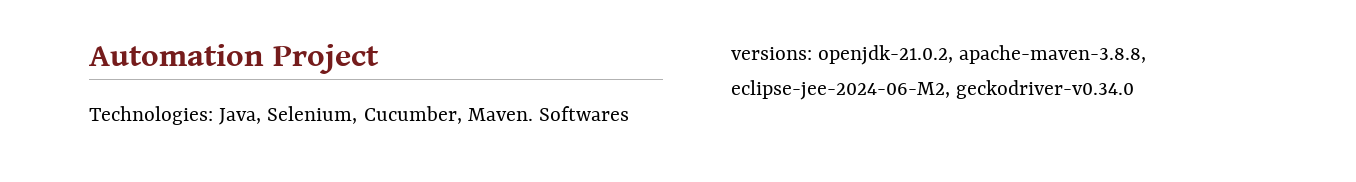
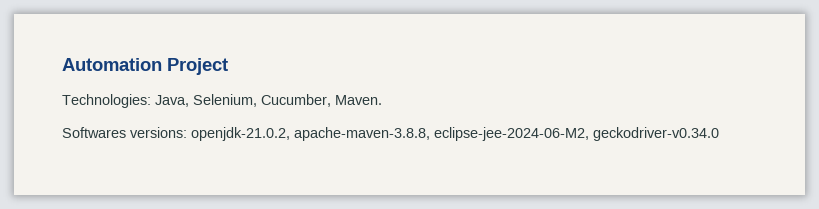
(533, 114) none -> (382, 100) //

